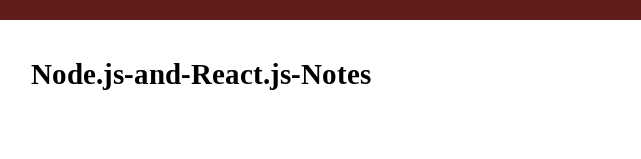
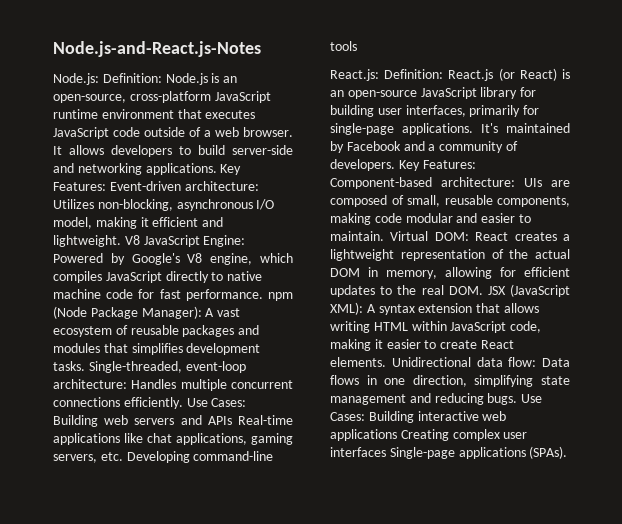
(371, 76) none -> [53,73,238,85] [53,91,271,103] [53,109,256,119] [53,127,293,139] [53,145,293,157] [53,163,242,175] [53,181,259,191] [53,199,275,211] [53,217,224,229] [53,235,246,247] [53,253,293,265] [53,271,263,283] [53,289,293,301] [53,306,241,319] [53,325,260,337] [53,343,261,355] [53,361,246,373] [53,379,293,391] [53,397,247,409] [53,415,293,427] [53,433,293,445] [53,451,274,463] [330,41,357,51] [330,68,570,81] [330,87,537,99] [330,105,540,117] [330,123,570,135] [330,141,518,153] [330,159,476,171] [330,177,570,189] [330,195,570,207] [330,213,531,225] [330,231,570,241] [330,249,570,261] [330,267,570,279] [330,284,570,297] [330,302,539,315] [330,321,542,333] [330,339,514,351] [330,357,570,367] [330,375,570,387] [330,393,543,405] [330,411,507,423] [330,429,528,441] [330,446,568,459] // Node.js: Definition: Node.js is an open-source, cross-platform JavaScript runtime environment that executes JavaScript code outside of a web browser. It allows developers to build server-side and networking applications. Key Features: Event-driven architecture: Utilizes non-blocking, asynchronous I/O model, making it efficient and lightweight. V8 JavaScript Engine: Powered by Google's V8 engine, which compiles JavaScript directly to native machine code for fast performance. npm (Node Package Manager): A vast ecosystem of reusable packages and modules that simplifies development tasks. Single-threaded, event-loop architecture: Handles multiple concurrent connections efficiently. Use Cases: Building web servers and APIs Real-time applications like chat applications, gaming servers, etc. Developing command-line tools // React.js: Definition: React.js (or React) is an open-source JavaScript library for building user interfaces, primarily for single-page applications. It's maintained by Facebook and a community of developers. Key Features: Component-based architecture: UIs are composed of small, reusable components, making code modular and easier to maintain. Virtual DOM: React creates a lightweight representation of the actual DOM in memory, allowing for efficient updates to the real DOM. JSX (JavaScript XML): A syntax extension that allows writing HTML within JavaScript code, making it easier to create React elements. Unidirectional data flow: Data flows in one direction, simplifying state management and reducing bugs. Use Cases: Building interactive web applications Creating complex user interfaces Single-page applications (SPAs).

